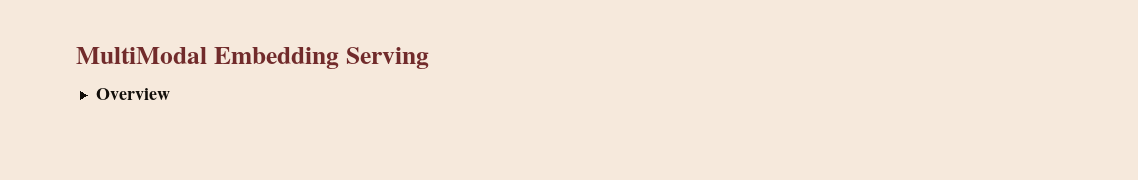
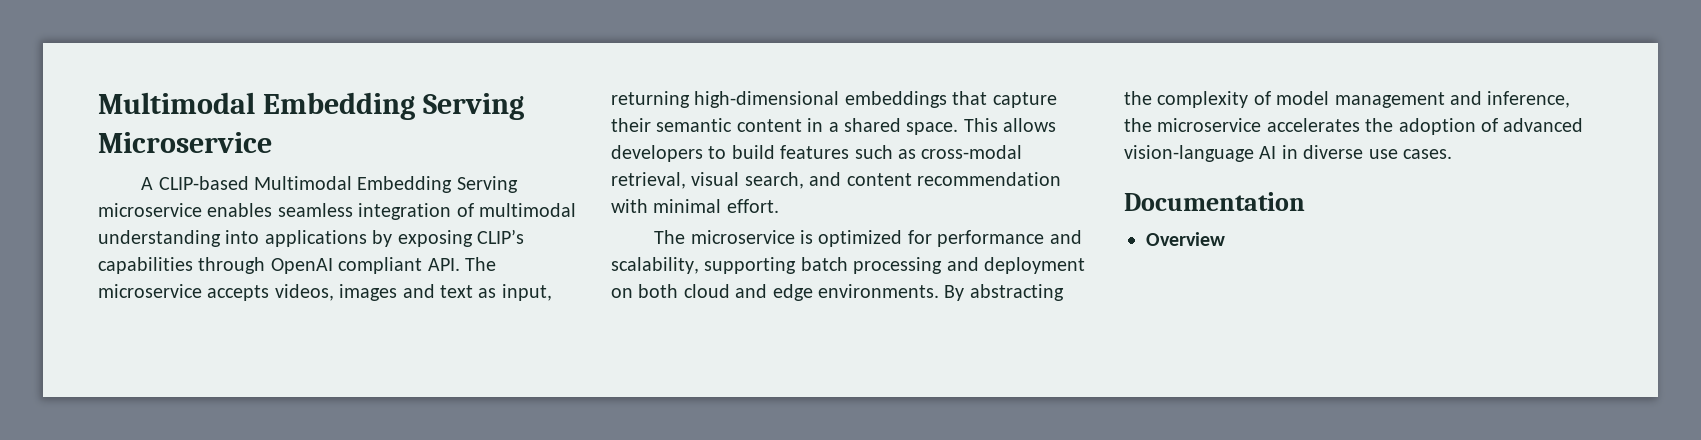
[76,47,429,69] MultiModal Embedding Serving -> [98,92,525,120] [98,132,272,153] [141,176,518,193] [98,203,576,220] [98,229,524,247] [98,257,496,274] [98,284,552,301] [611,91,1057,108] [611,118,1057,135] [611,145,1023,162] [611,172,1061,189] [611,199,779,213] [654,230,1082,247] [611,257,1085,274] [611,284,1064,301] [1124,91,1571,108] [1124,118,1584,135] [1124,145,1452,162] [1124,192,1305,211] Multimodal Embedding Serving Microservice // A CLIP-based Multimodal Embedding Serving microservice enables seamless integration of multimodal understanding into applications by exposing CLIP’s capabilities through OpenAI compliant API. The microservice accepts videos, images and text as input, returning high-dimensional embeddings that capture their semantic content in a shared space. This allows developers to build features such as cross-modal retrieval, visual search, and content recommendation with minimal effort. // The microservice is optimized for performance and scalability, supporting batch processing and deployment on both cloud and edge environments. By abstracting the complexity of model management and inference, the microservice accelerates the adoption of advanced vision-language AI in diverse use cases. // Documentation

